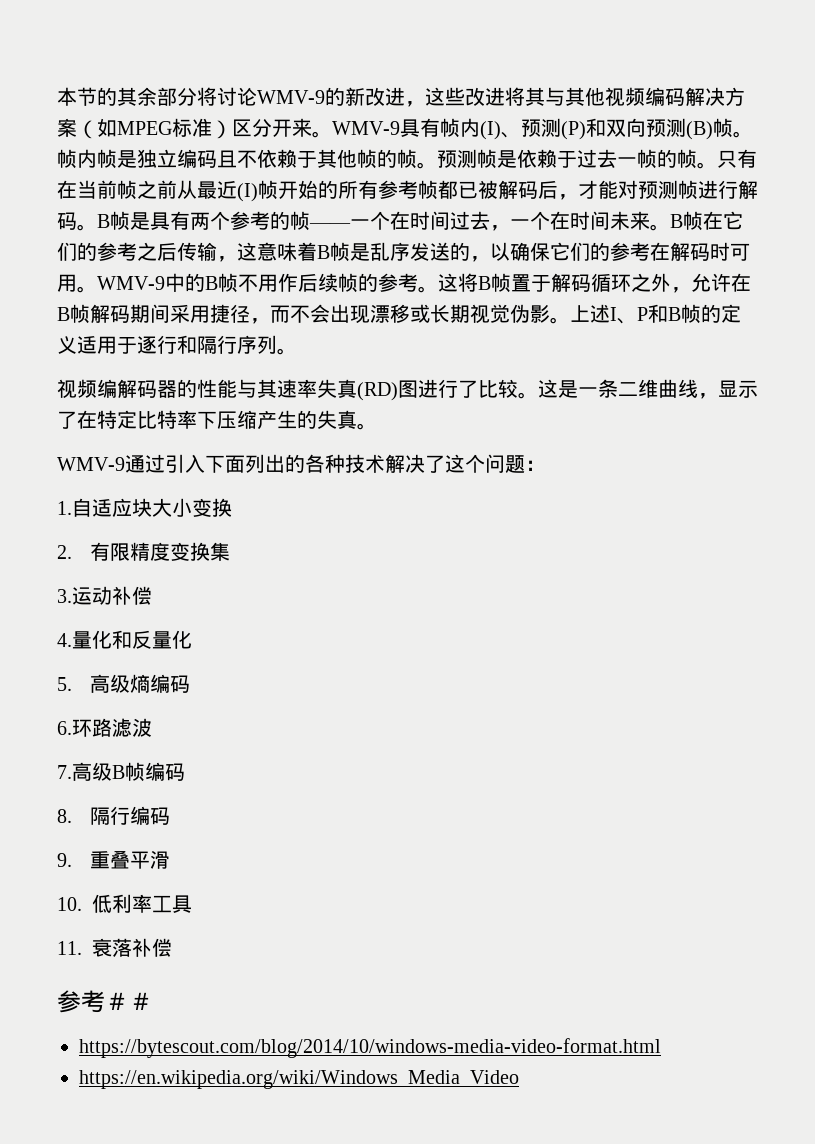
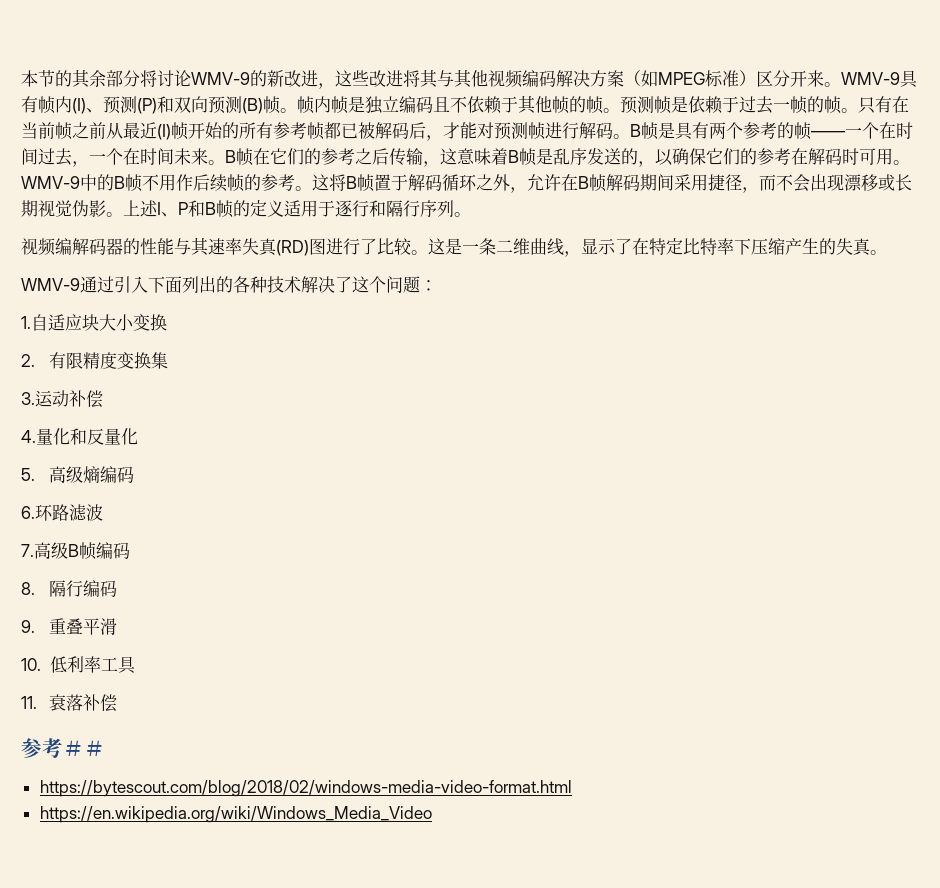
[79,1038,661,1058] https://bytescout.com/blog/2014/10/windows-media-video-format.html -> [39,780,572,797] https://bytescout.com/blog/2018/02/windows-media-video-format.html

